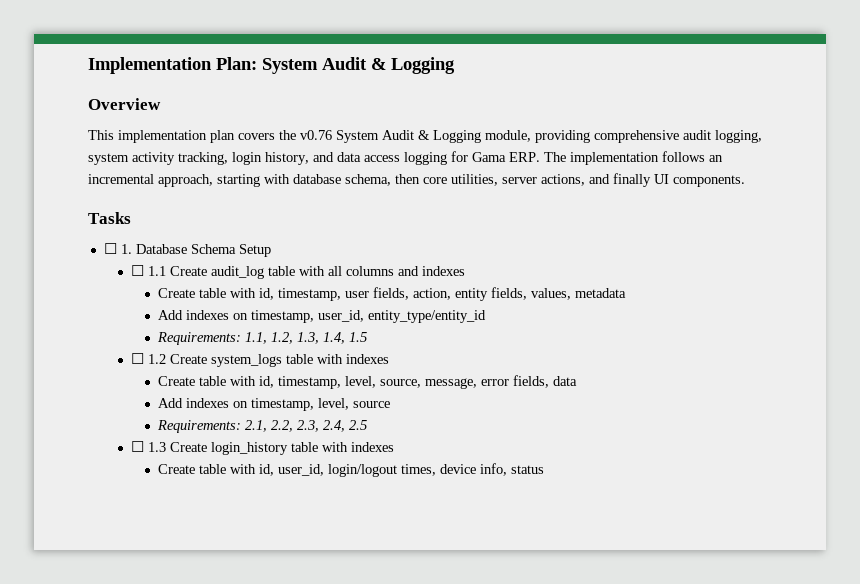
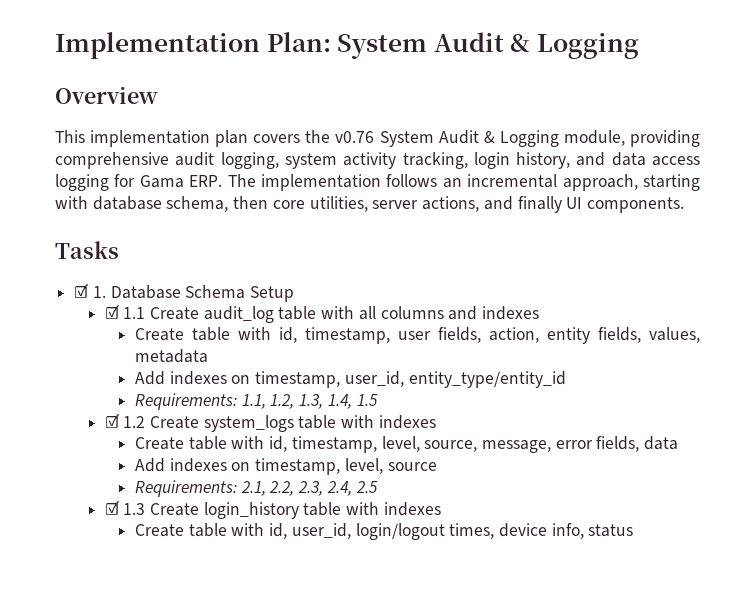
[103,243,117,254] ☐ -> [74,283,90,298] ☑
[131,265,145,276] ☐ -> [104,304,120,319] ☑
[131,353,145,364] ☐ -> [104,413,120,428] ☑
[131,441,145,452] ☐ -> [104,500,120,515] ☑

